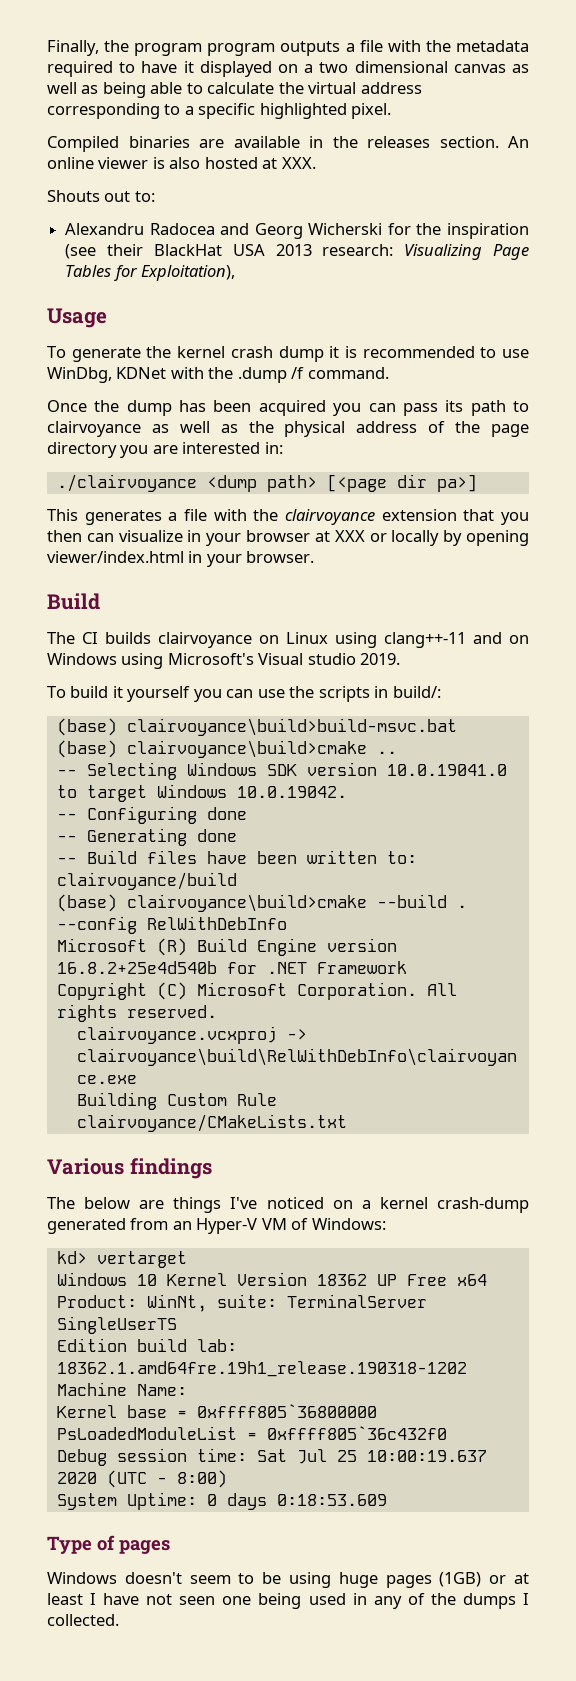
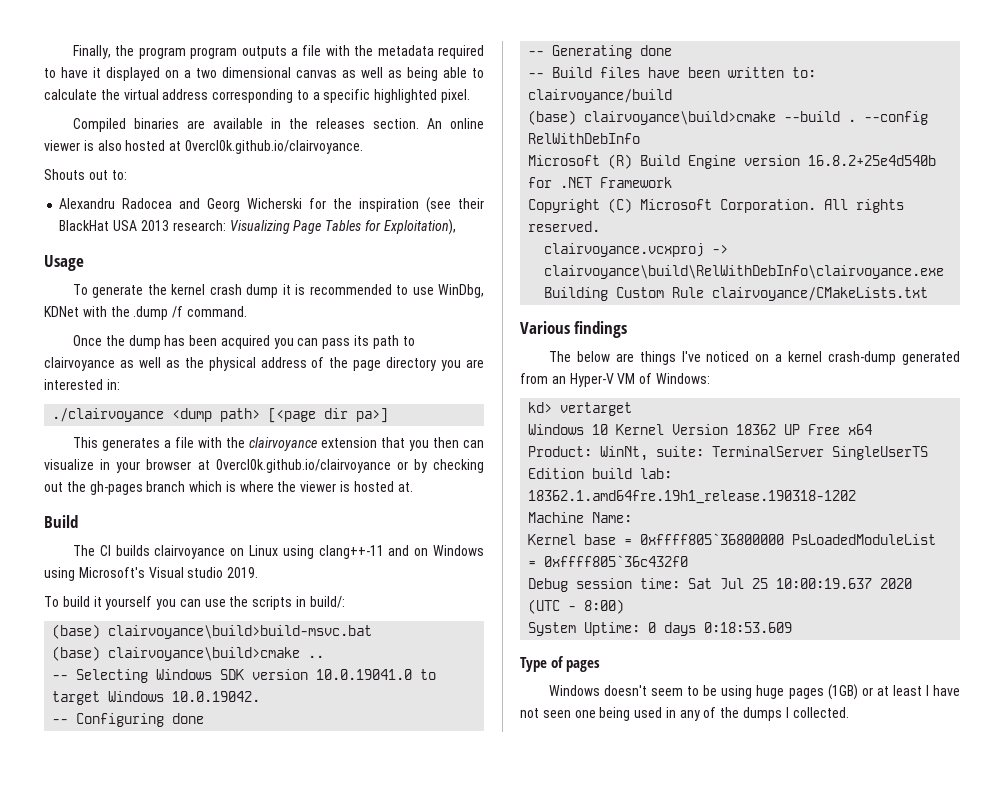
[281,157,316,169] XXX. -> [184,140,363,154] 0vercl0k.github.io/clairvoyance.
[334,530,529,546] [47,551,315,567] XXX or locally by opening viewer/index.html in your browser. -> [215,459,484,473] [44,481,413,495] 0vercl0k.github.io/clairvoyance or by checking out the gh-pages branch which is where the viewer is hosted at.

